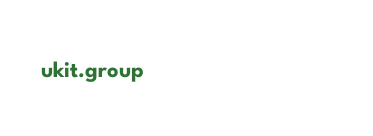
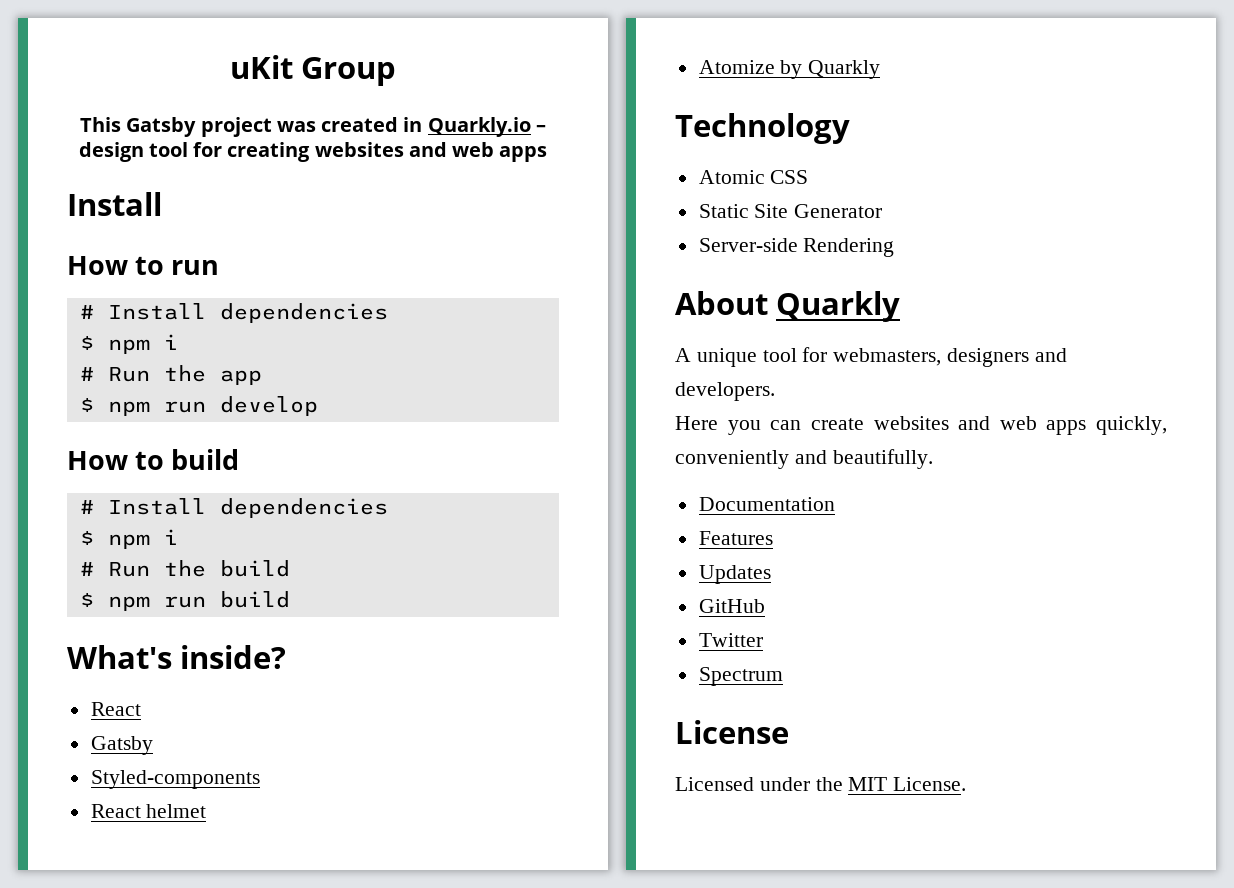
[41,61,144,82] ukit.group -> [229,55,397,86] [80,117,546,137] [78,142,548,162] [67,192,162,216] [67,256,220,275] [79,303,388,323] [79,334,178,354] [79,365,262,385] [79,396,318,416] [67,449,240,470] [79,498,388,518] [79,529,178,549] [79,560,290,577] [79,591,290,611] [67,645,287,669] [90,702,141,716] [90,736,153,755] [90,770,260,789] [90,804,207,818] [698,60,881,79] [675,113,850,144] [698,170,809,184] [698,204,883,218] [698,238,895,257] [675,291,901,322] [675,347,1067,367] [675,382,775,401] [675,416,1167,435] [675,449,933,469] [698,497,835,511] [698,531,773,545] [698,565,771,584] [698,599,765,613] [698,633,763,647] [698,667,783,686] [675,720,789,744] [675,777,967,791] uKit Group // This Gatsby project was created in Quarkly.io – design tool for creating websites and web apps // Install // How to run // # Install dependencies // $ npm i // # Run the app // $ npm run develop // How to build // # Install dependencies // $ npm i // # Run the build // $ npm run build // What's inside? // React // Gatsby // Styled-components // React helmet // Atomize by Quarkly // Technology // Atomic CSS // Static Site Generator // Server-side Rendering // About Quarkly // A unique tool for webmasters, designers and developers. // Here you can create websites and web apps quickly, conveniently and beautifully. // Documentation // Features // Updates // GitHub // Twitter // Spectrum // License // Licensed under the MIT License.

